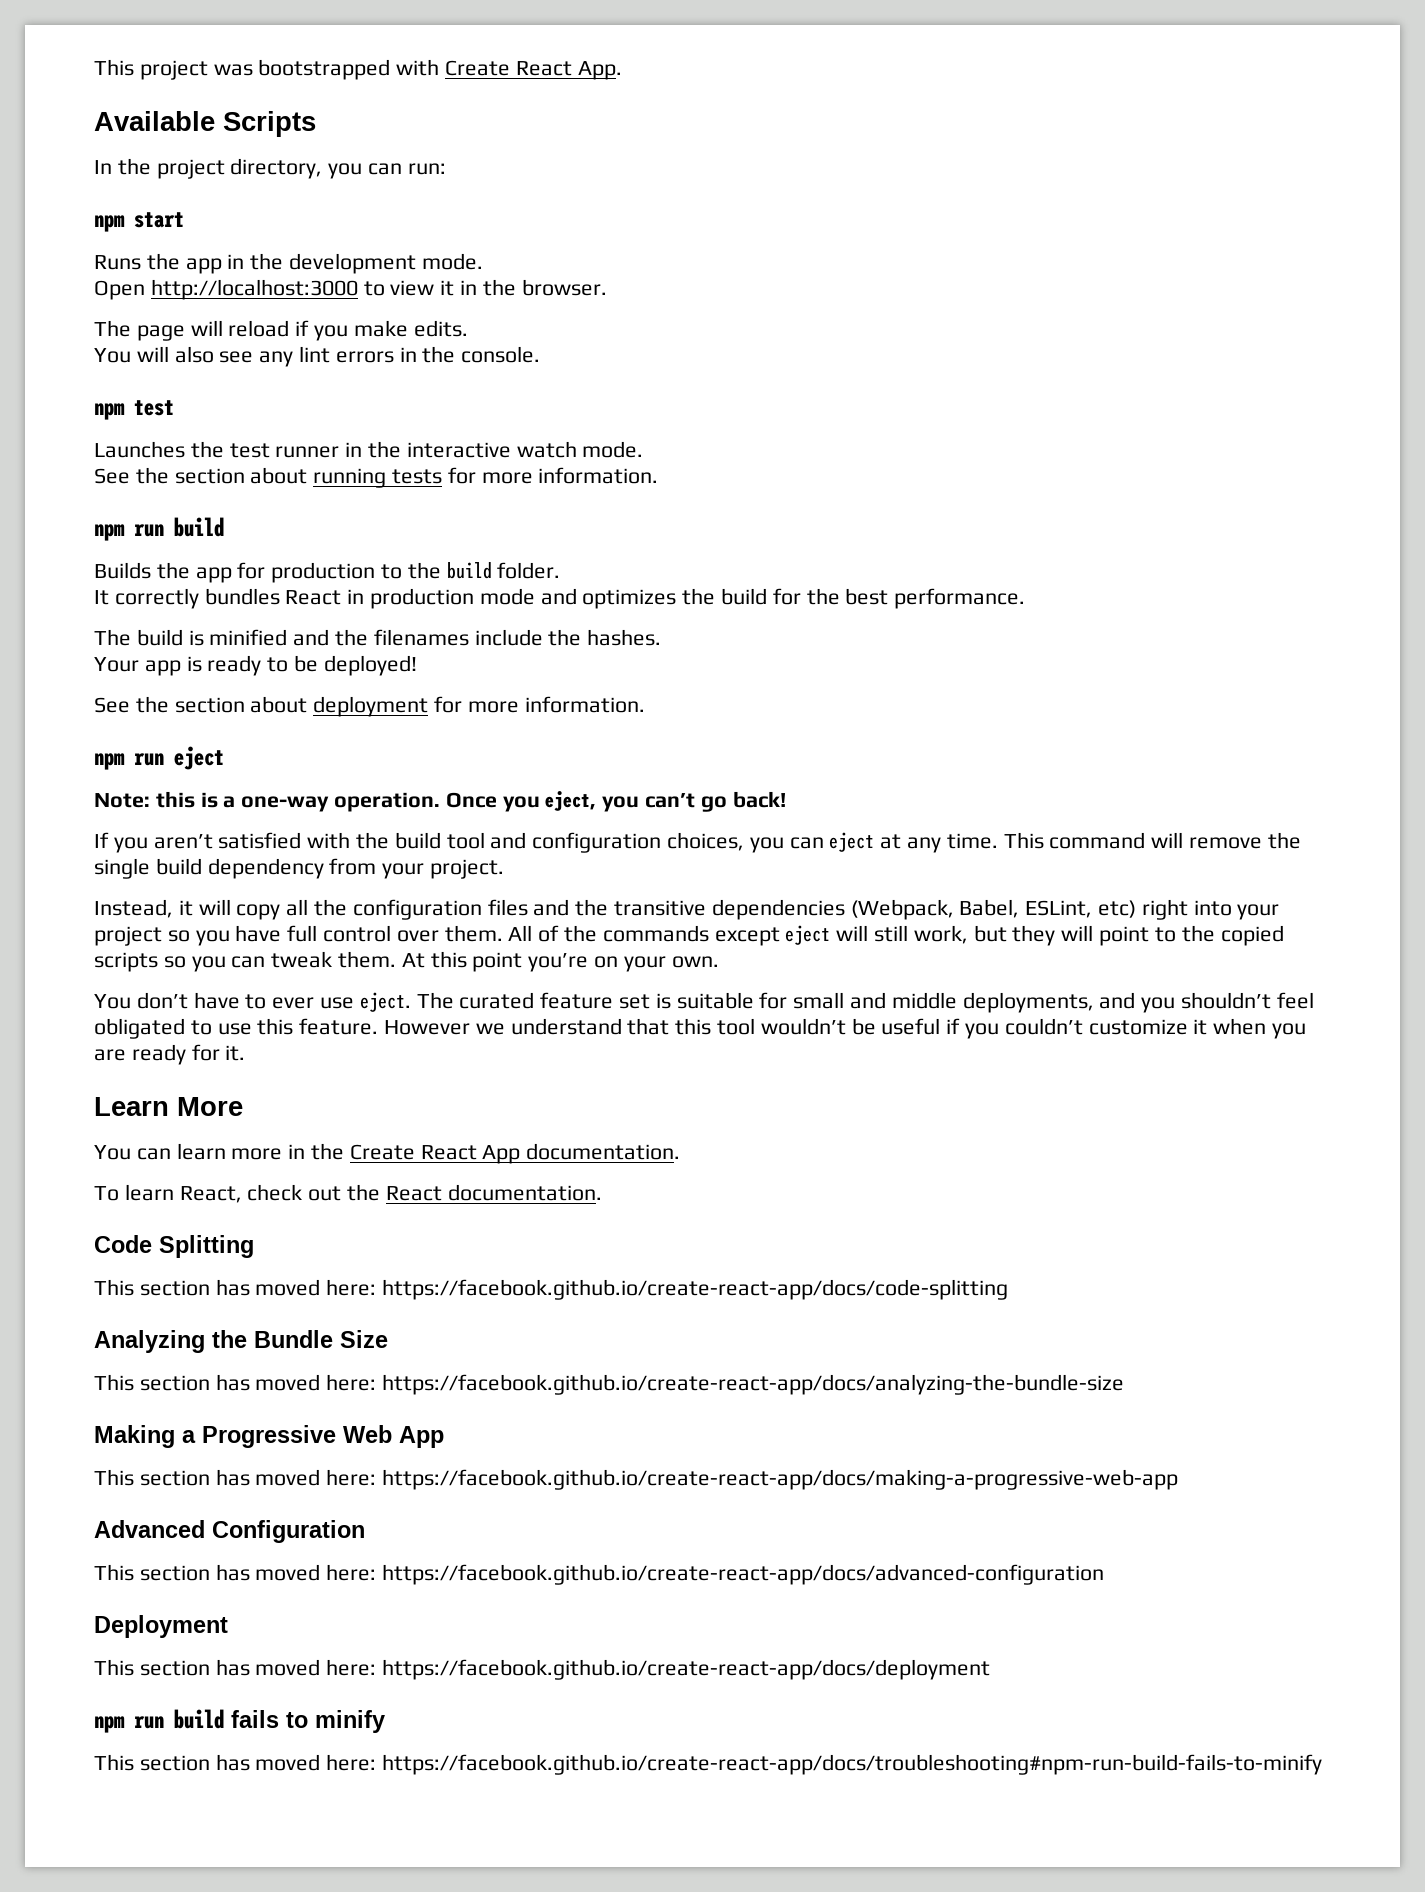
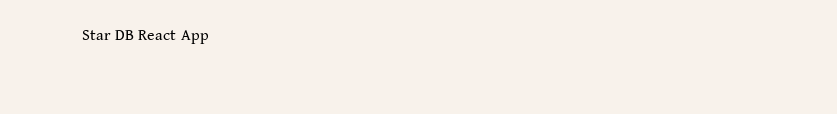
[94,59,622,80] [94,111,316,137] [94,158,446,179] [94,212,184,232] [94,253,483,274] [94,279,607,300] [94,320,468,341] [94,346,541,367] [94,400,174,420] [94,441,644,458] [94,467,659,488] [94,517,224,541] [94,562,561,583] [94,588,1026,609] [94,629,662,646] [94,655,417,676] [94,696,645,717] [94,746,224,770] [94,791,786,812] [94,832,1301,853] [94,858,505,879] [94,899,1280,920] [94,925,1284,946] [94,951,719,972] [94,992,1314,1013] [94,1018,1307,1039] [94,1044,246,1065] [94,1097,243,1116] [94,1143,681,1164] [94,1184,602,1203] [94,1235,254,1258] [94,1279,1009,1300] [94,1330,388,1353] [94,1374,1125,1395] [94,1425,444,1448] [94,1469,1179,1490] [94,1520,365,1543] [94,1564,1105,1585] [94,1615,228,1638] [94,1659,991,1680] [94,1709,385,1733] [94,1754,1323,1775] This project was bootstrapped with Create React App. // Available Scripts // In the project directory, you can run: // npm start // Runs the app in the development mode. // Open http://localhost:3000 to view it in the browser. // The page will reload if you make edits. // You will also see any lint errors in the console. // npm test // Launches the test runner in the interactive watch mode. // See the section about running tests for more information. // npm run build // Builds the app for production to the build folder. // It correctly bundles React in production mode and optimizes the build for the best performance. // The build is minified and the filenames include the hashes. // Your app is ready to be deployed! // See the section about deployment for more information. // npm run eject // Note: this is a one-way operation. Once you eject, you can’t go back! // If you aren’t satisfied with the build tool and configuration choices, you can eject at any time. This command will remove the single build dependency from your project. // Instead, it will copy all the configuration files and the transitive dependencies (Webpack, Babel, ESLint, etc) right into your project so you have full control over them. All of the commands except eject will still work, but they will point to the copied scripts so you can tweak them. At this point you’re on your own. // You don’t have to ever use eject. The curated feature set is suitable for small and middle deployments, and you shouldn’t feel obligated to use this feature. However we understand that this tool wouldn’t be useful if you couldn’t customize it when you are ready for it. // Learn More // You can learn more in the Create React App documentation. // To learn React, check out the React documentation. // Code Splitting // This section has moved here: https://facebook.github.io/create-react-app/docs/code-splitting // Analyzing the Bundle Size // This section has moved here: https://facebook.github.io/create-react-app/docs/analyzing-the-bundle-size // Making a Progressive Web App // This section has moved here: https://facebook.github.io/create-react-app/docs/making-a-progressive-web-app // Advanced Configuration // This section has moved here: https://facebook.github.io/create-react-app/docs/advanced-configuration // Deployment // This section has moved here: https://facebook.github.io/create-react-app/docs/deployment // npm run build fails to minify // This section has moved here: https://facebook.github.io/create-react-app/docs/troubleshooting#npm-run-build-fails-to-minify -> [82,30,209,44] Star DB React App

